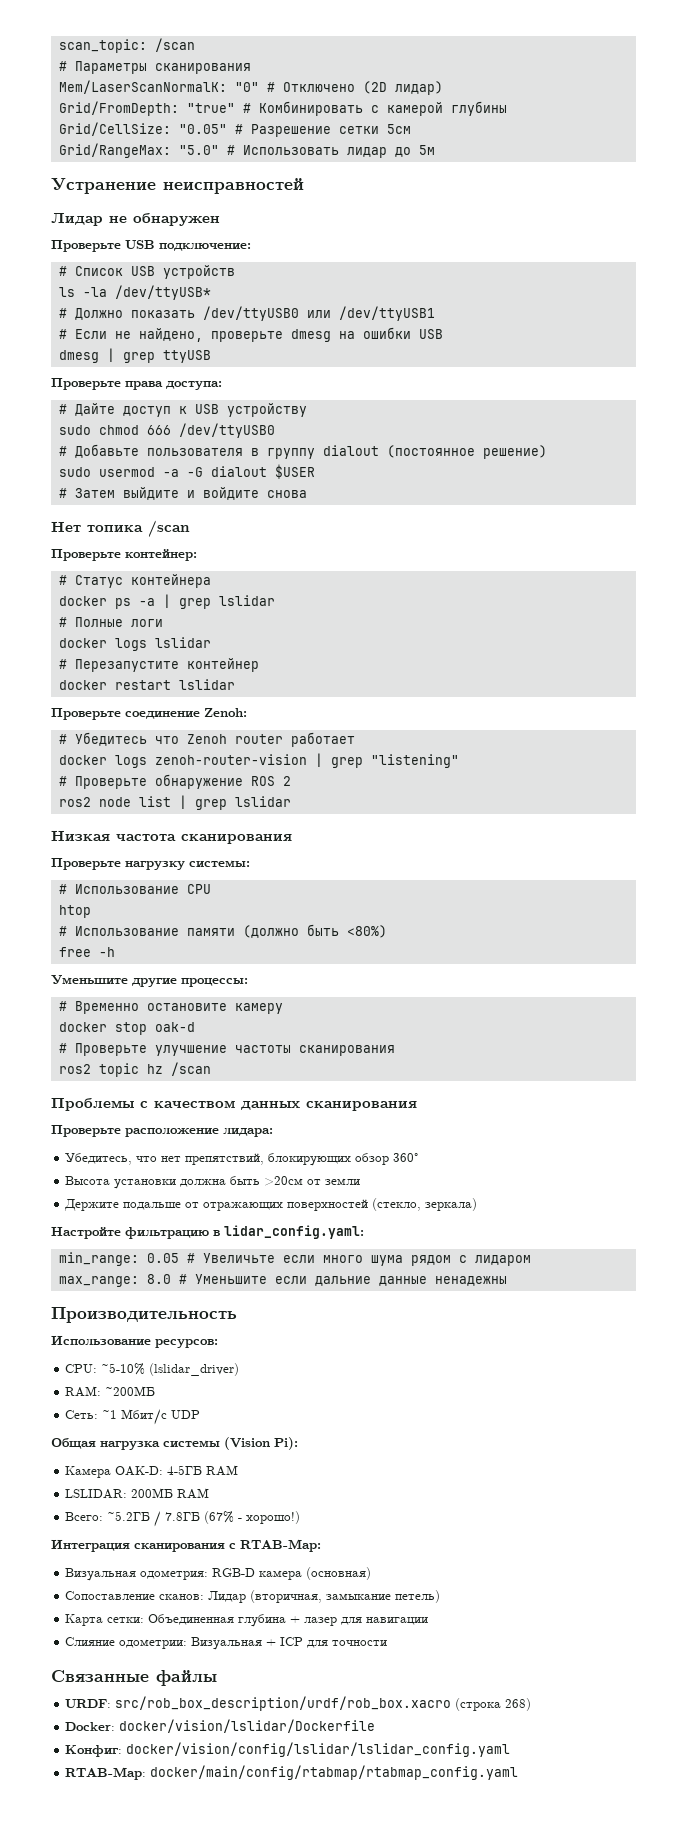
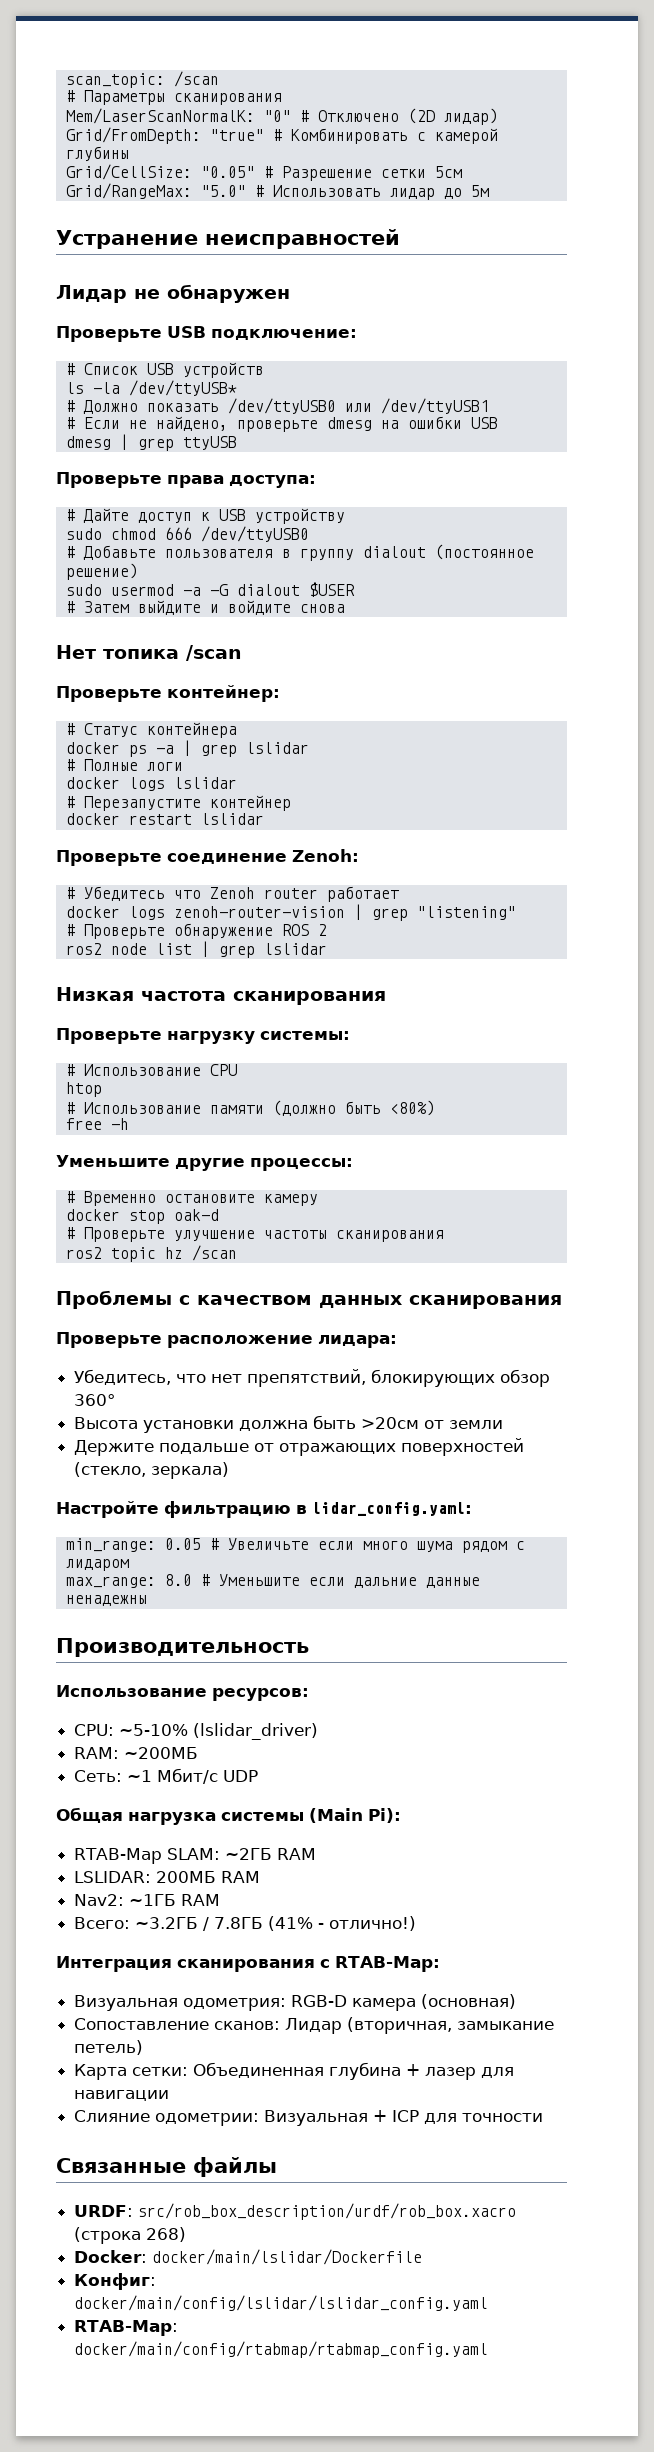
[224,1437,270,1450] (Vision -> [309,1808,363,1823] (Main
[65,1465,203,1478] Камера OAK-D: 4-5ГБ -> [74,1848,273,1864] RTAB-Map SLAM: ~2ГБ
(210, 1493) none -> [74,1894,221,1906] // Nav2: ~1ГБ RAM
[107,1511,151,1521] ~5.2ГБ -> [135,1917,199,1929] ~3.2ГБ
[204,1511,301,1524] (67% - хорошо!) -> [268,1916,417,1931] (41% - отлично!)
[119,1719,376,1733] docker/vision/lslidar/Dockerfile -> [152,2249,423,2265] docker/main/lslidar/Dockerfile
[126,1742,511,1757] docker/vision/config/lslidar/lslidar_config.yaml -> [74,2295,489,2311] docker/main/config/lslidar/lslidar_config.yaml

